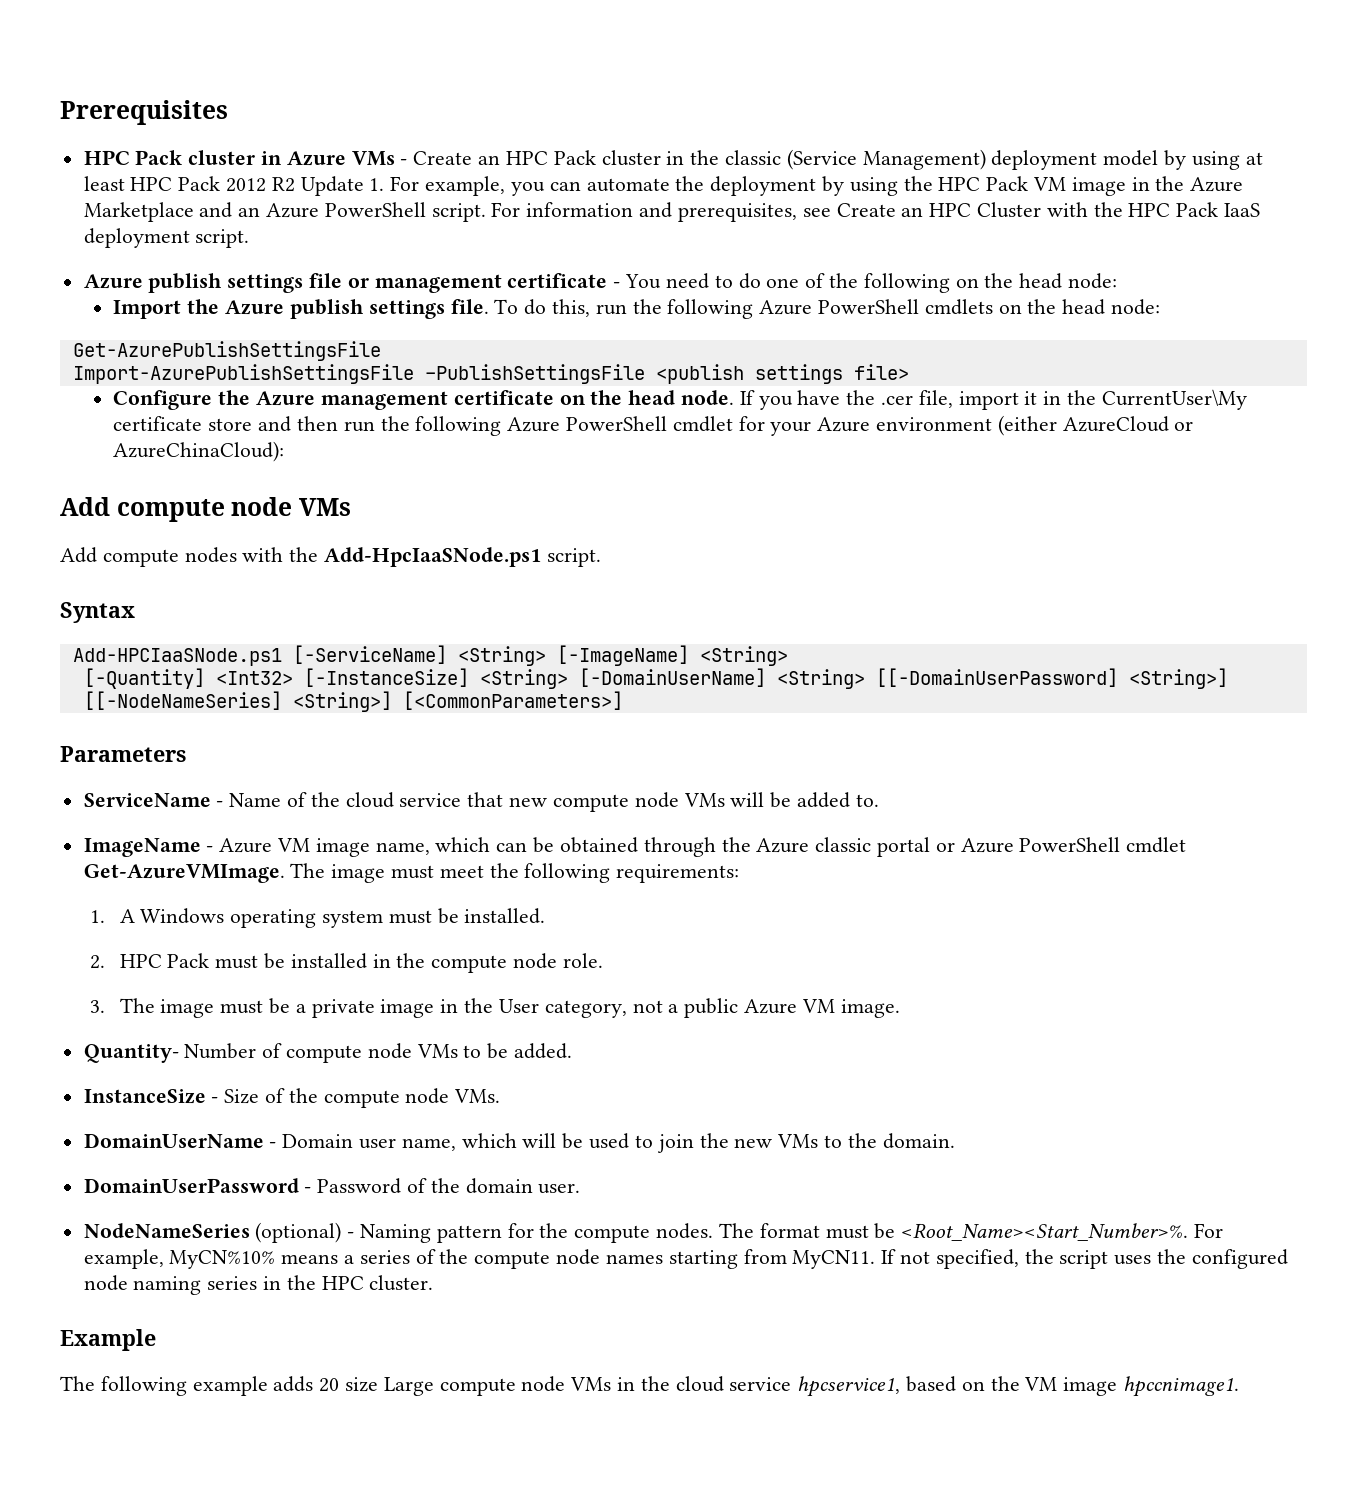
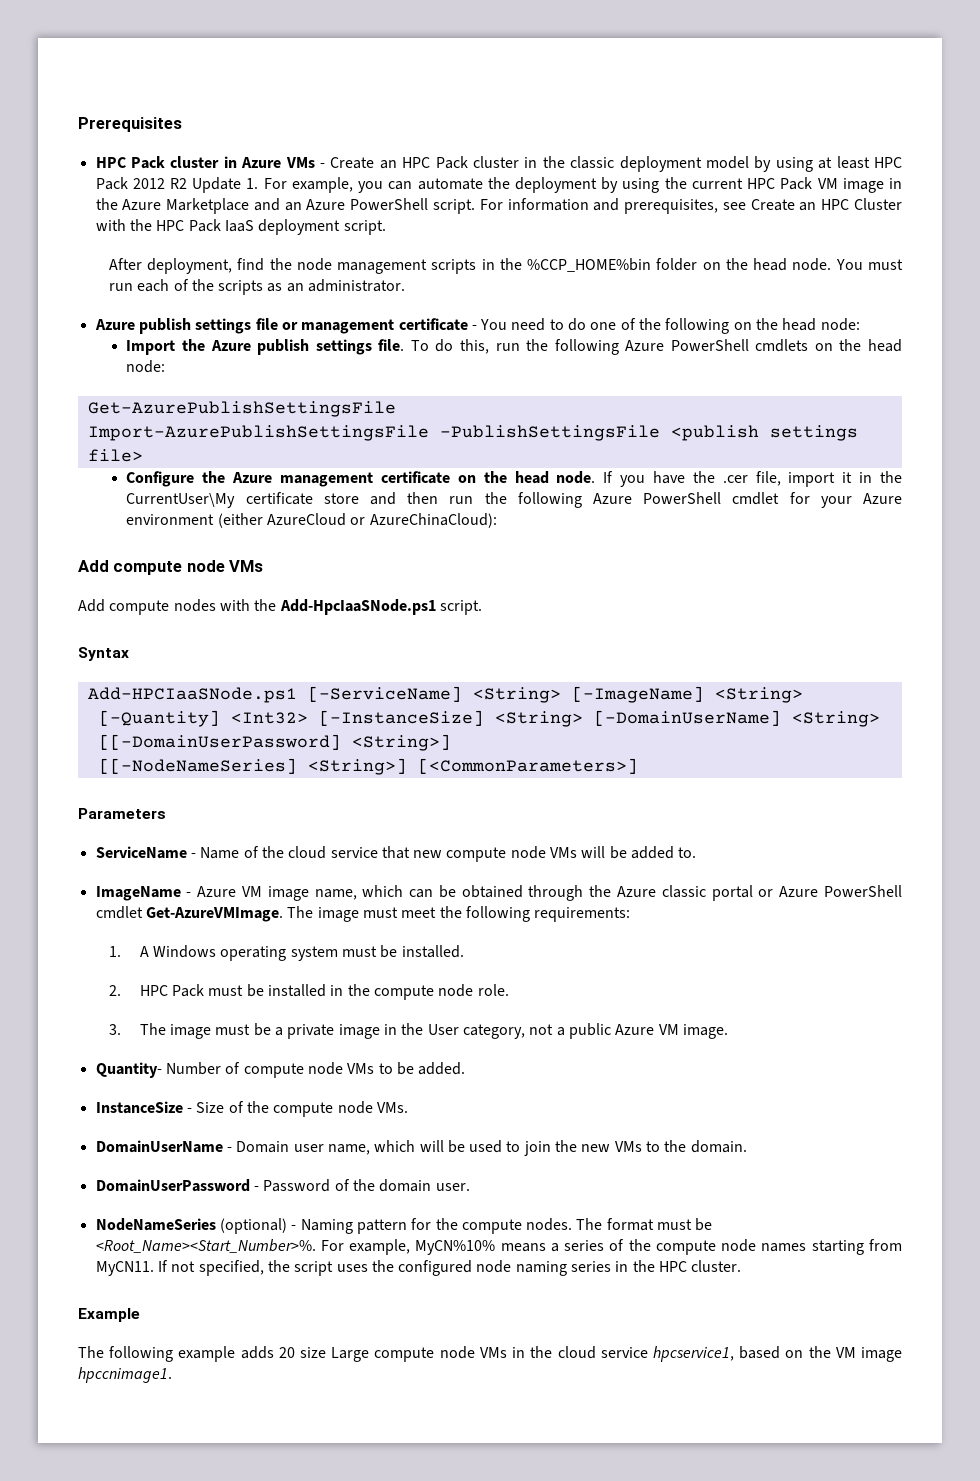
[786,149,986,170] (Service Management) -> (615, 162) none
(933, 183) none -> [691,178,743,189] current
(250, 238) none -> [108,258,903,274] [108,279,406,295] // After deployment, find the node management scripts in the %CCP_HOME%bin folder on the head node. You must run each of the scripts as an administrator.

